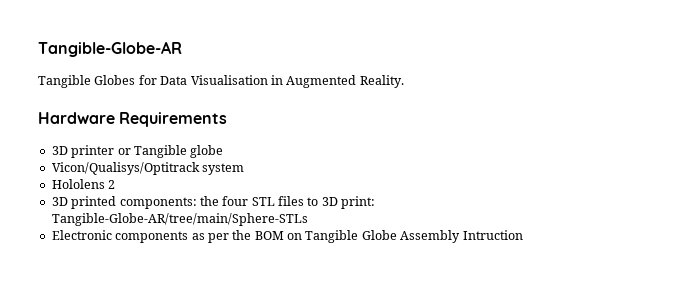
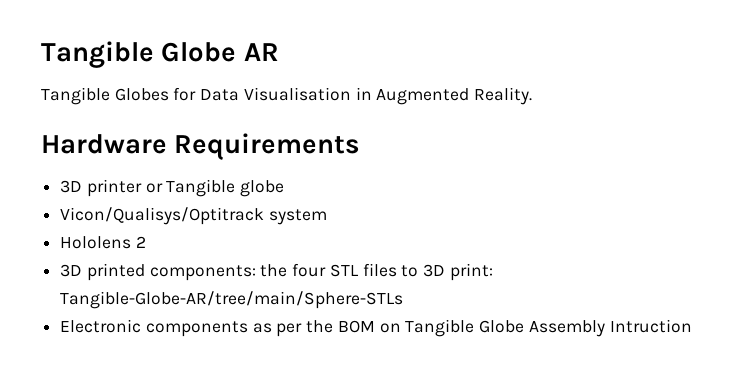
[38,41,182,57] Tangible-Globe-AR -> [41,41,279,68] Tangible Globe AR

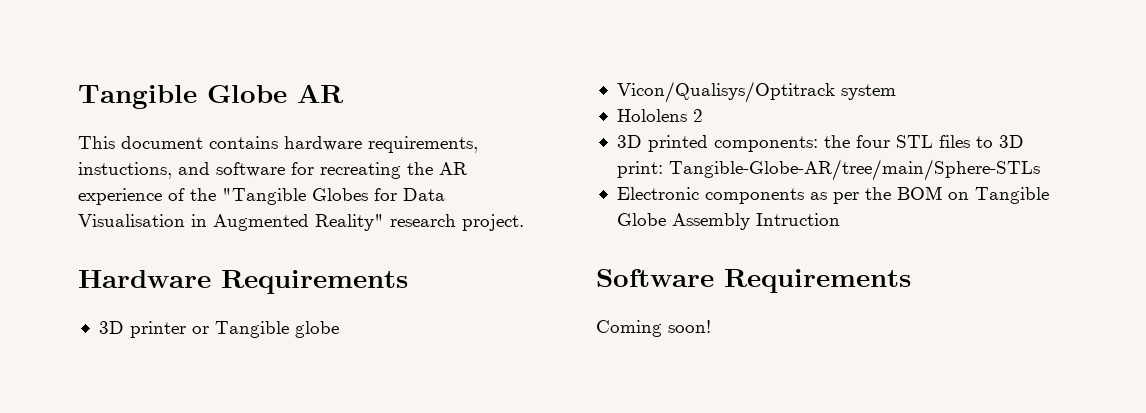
[41,87,110,105] Tangible -> [78,136,478,153] [78,162,467,179] [78,188,306,205] This document contains hardware requirements, instuctions, and software for recreating the AR experience of the "Tangible
[474,87,533,105] Reality. -> [315,214,524,231] Reality" research project.
(692, 326) none -> [596,269,911,293] [596,320,711,337] // Software Requirements // Coming soon!

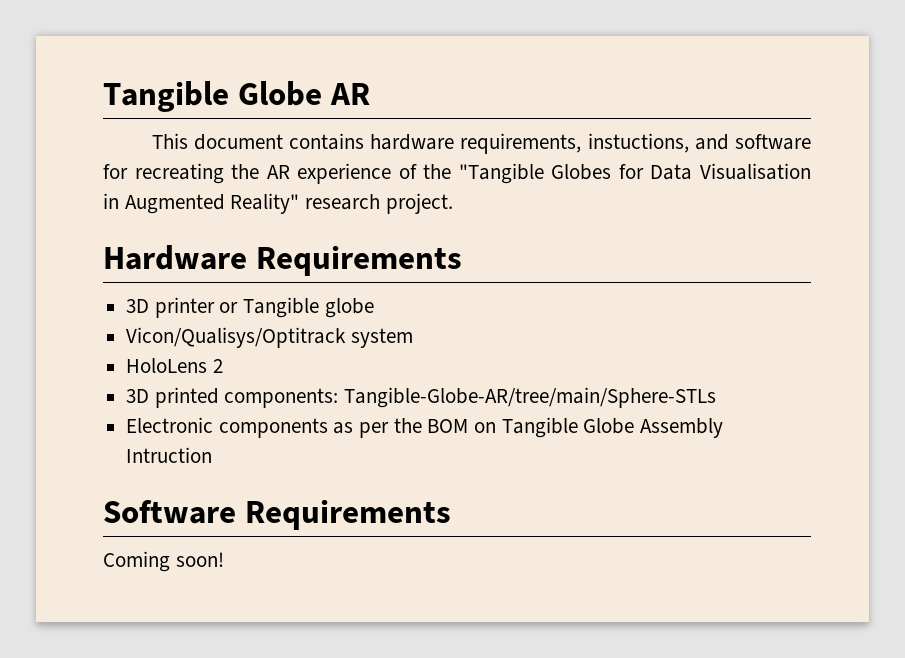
[616,109,687,122] Hololens -> [126,358,208,373] HoloLens
[823,135,1024,148] [616,161,663,178] the four STL files to 3D print: -> (339, 398) none

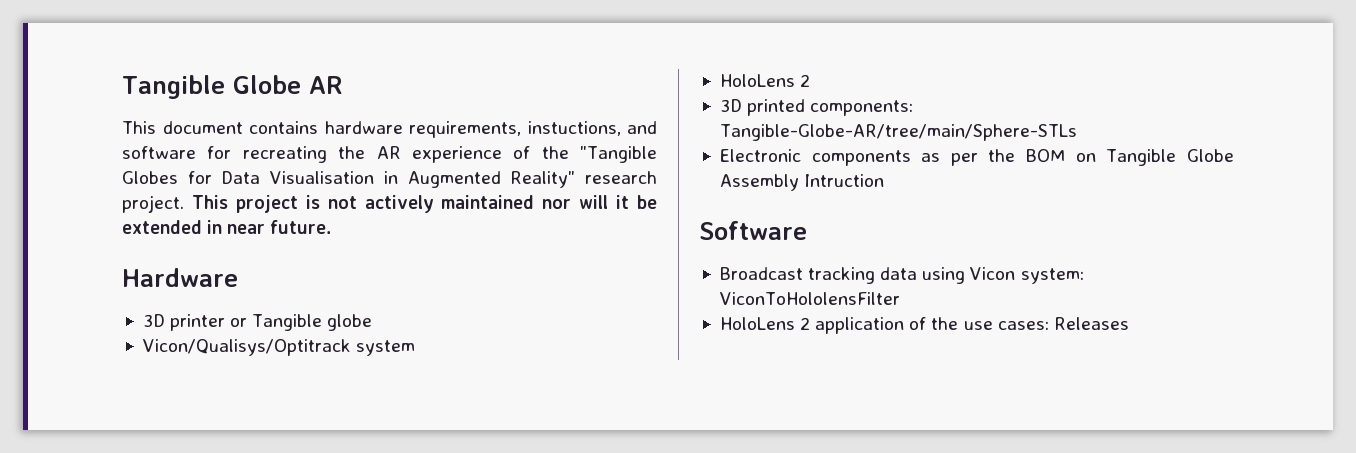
(453, 203) none -> [191,195,657,213] [122,220,332,234] This project is not actively maintained nor will it be extended in near future.
[255,245,462,276] Requirements -> (238, 277) none
[244,499,451,530] [103,551,224,572] Requirements // Coming soon! -> [719,267,1084,284] [719,292,900,305] [719,317,1129,334] // Broadcast tracking data using Vicon system: ViconToHololensFilter // HoloLens 2 application of the use cases: Releases

